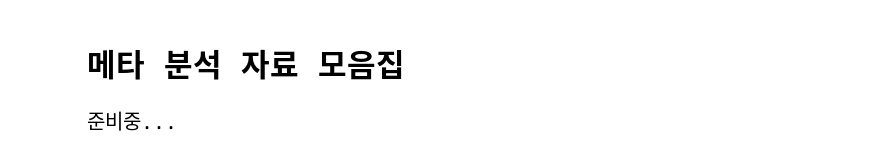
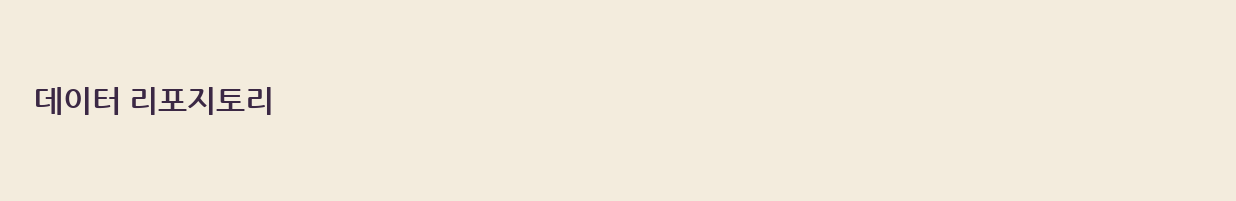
[87,49,405,80] [87,111,177,131] 메타 분석 자료 모음집 // 준비중... -> [34,87,275,115] 데이터 리포지토리

